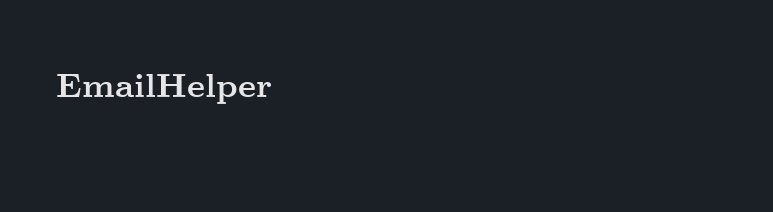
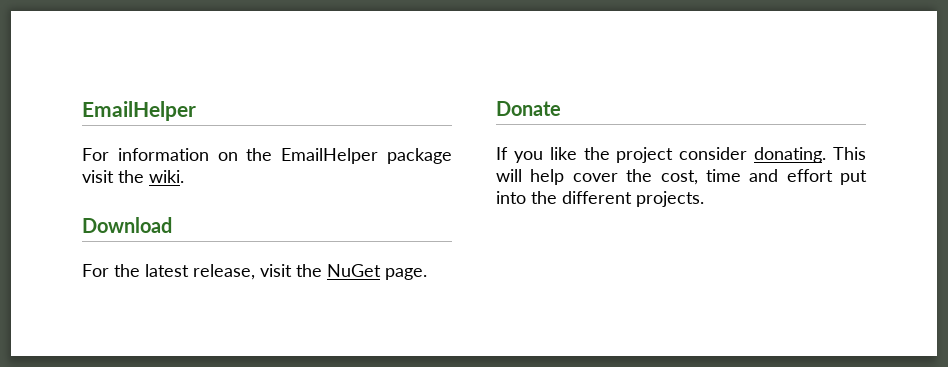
[56,74,272,104] EmailHelper -> [82,101,196,121] [82,148,453,164] [82,170,184,183] [82,217,172,233] [82,264,427,280] [496,101,561,116] [496,147,866,163] [496,169,867,185] [496,191,704,207] EmailHelper // For information on the EmailHelper package visit the wiki. // Download // For the latest release, visit the NuGet page. // Donate // If you like the project consider donating. This will help cover the cost, time and effort put into the different projects.

